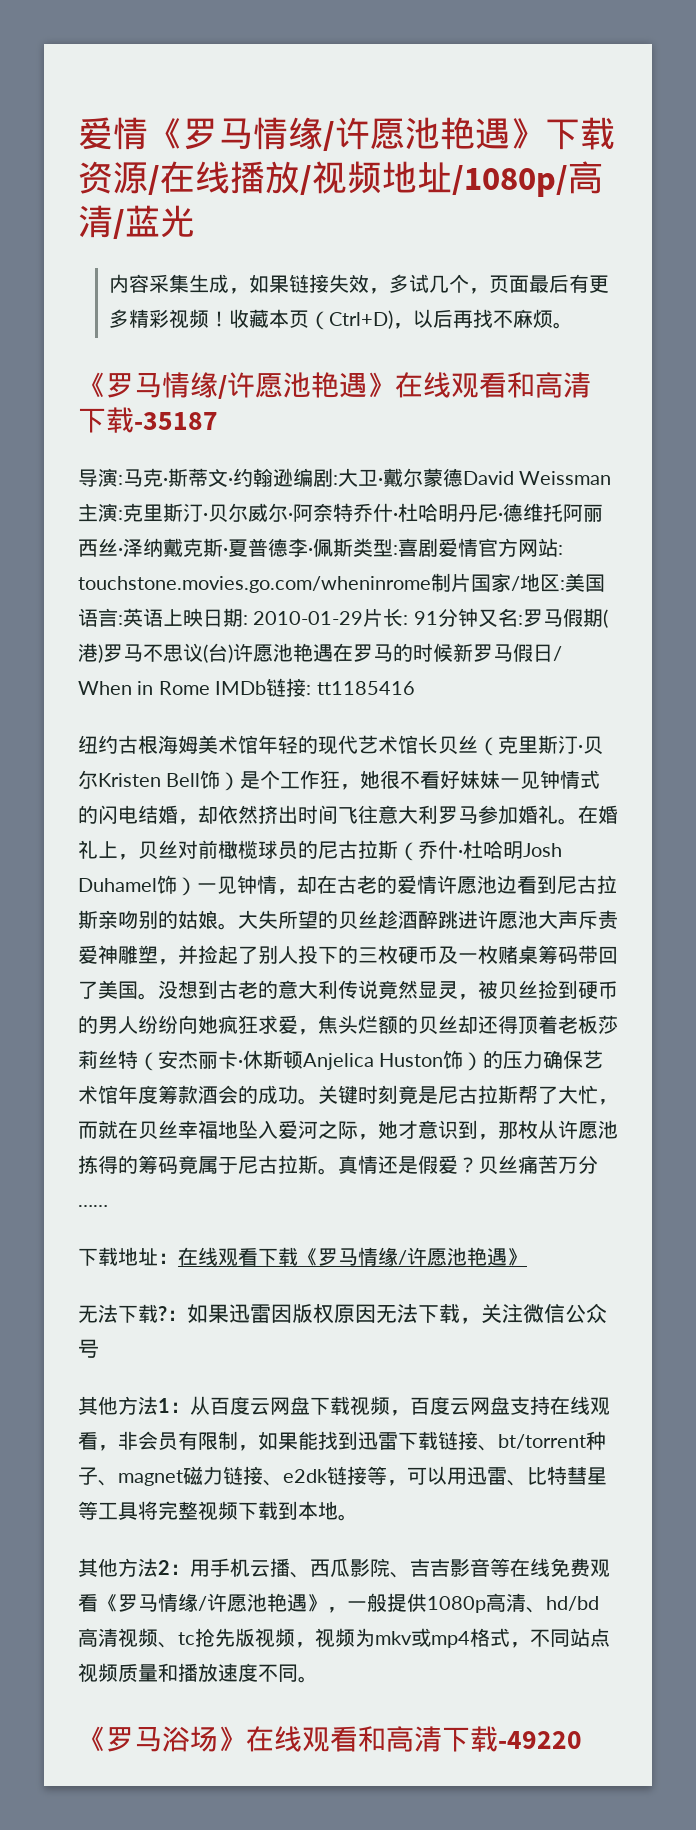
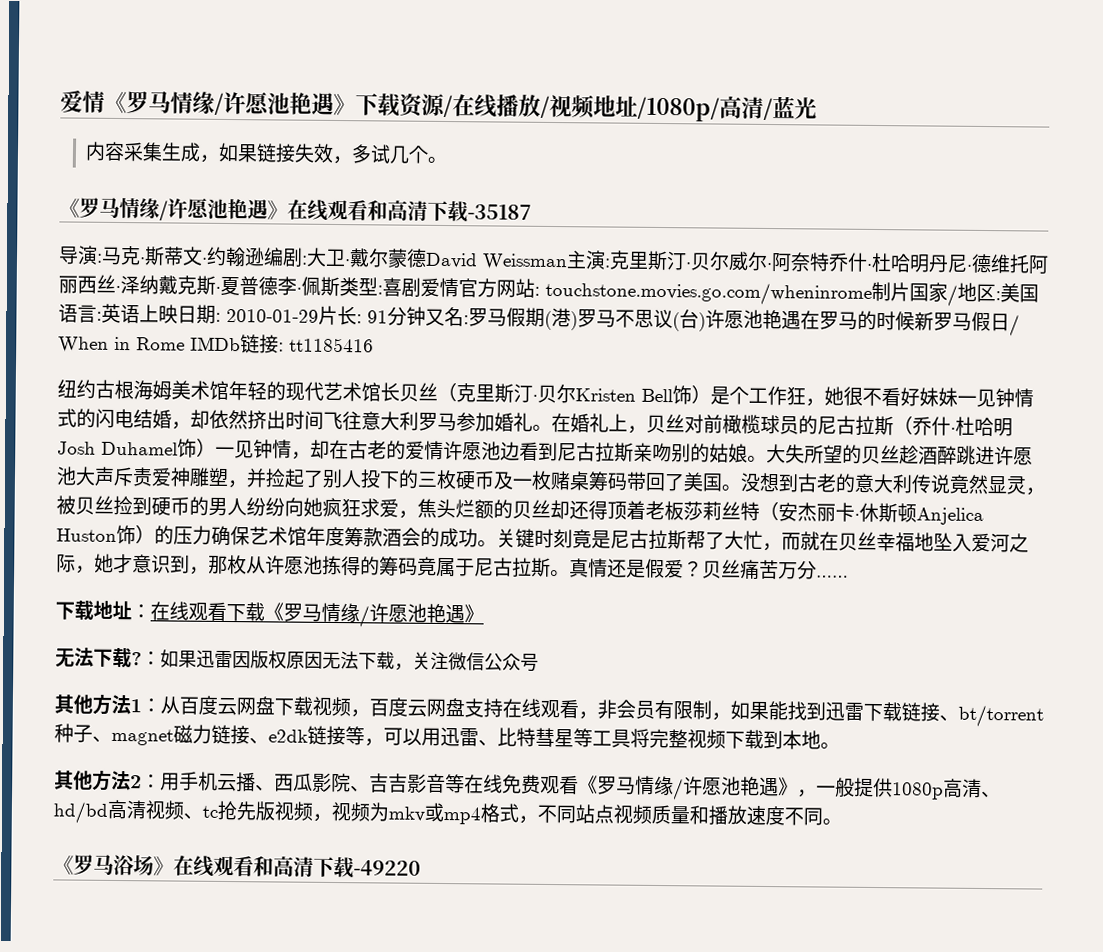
[469,274,610,294] [109,309,554,330] ，页面最后有更多精彩视频！收藏本页（Ctrl+D)，以后再找不麻烦 -> (430, 154) none

